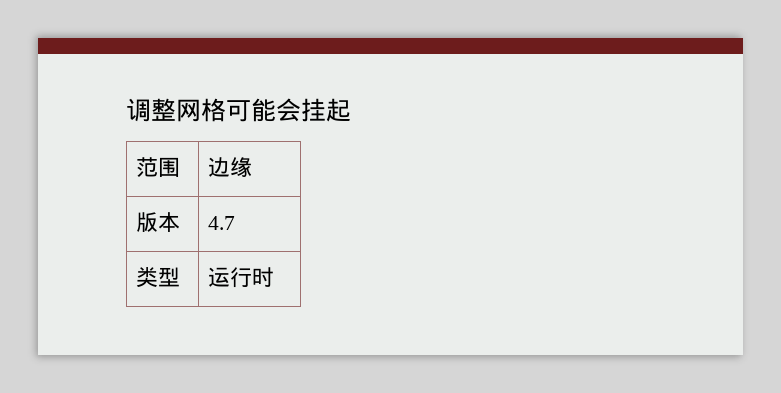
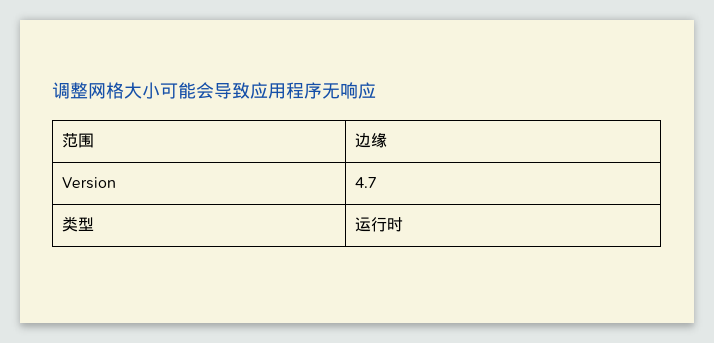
[226,98,351,122] 可能会挂起 -> [124,82,376,99] 大小可能会导致应用程序无响应
[136,212,181,232] 版本 -> [62,177,117,189] Version

